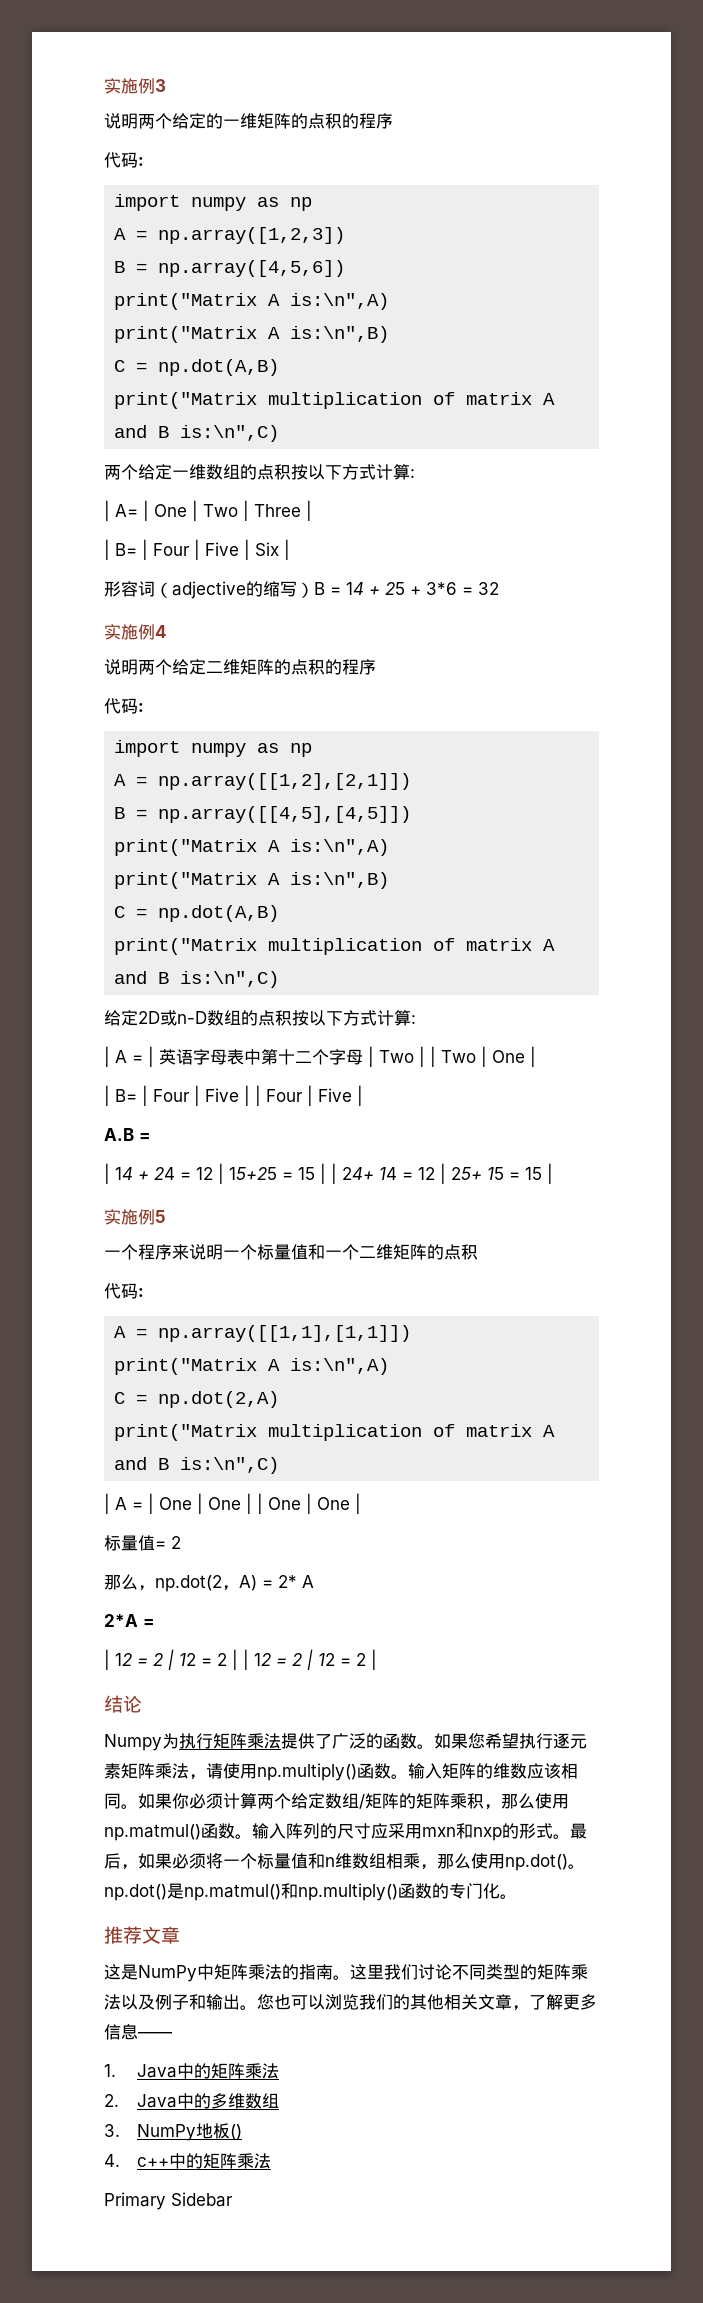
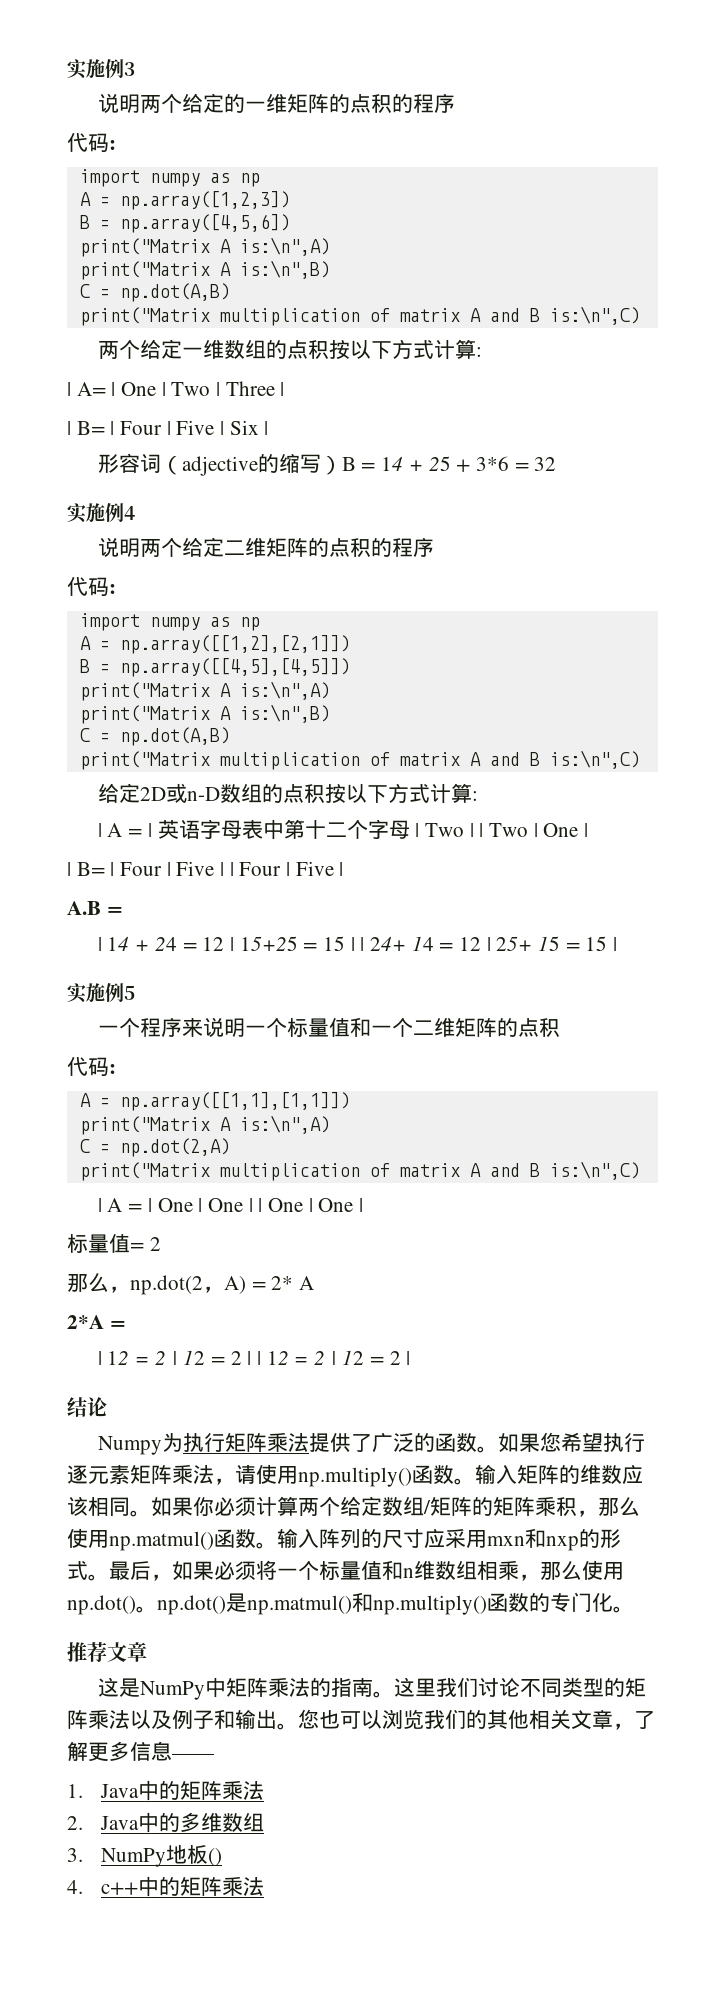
[104,2192,233,2210] // Primary Sidebar -> (265, 1886) none

